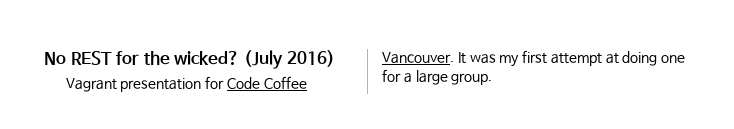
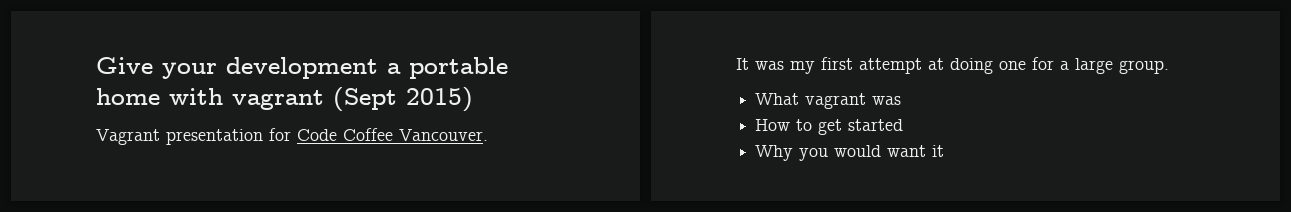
[44,50,335,69] No REST for the wicked? (July 2016) -> [96,57,508,79] [96,87,473,112] Give your development a portable home with vagrant (Sept 2015)
(454, 58) none -> (488, 135) //
(493, 79) none -> [755,93,902,109] [755,119,904,135] [755,145,945,161] // What vagrant was // How to get started // Why you would want it

